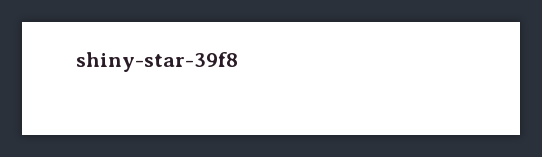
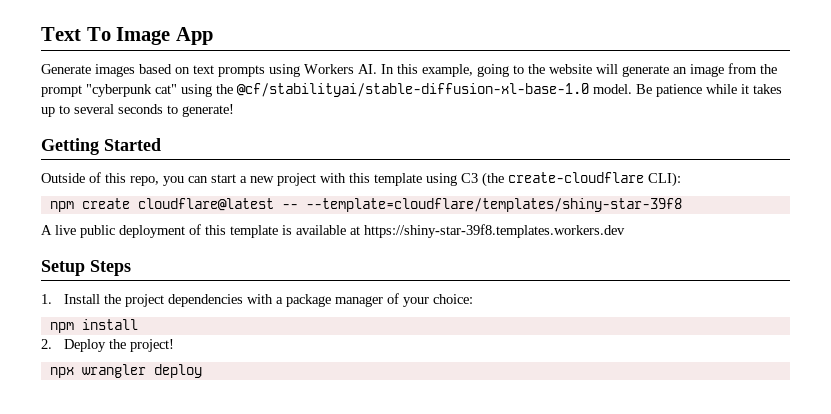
[76,52,238,72] shiny-star-39f8 -> [41,27,213,45] [41,63,777,77] [41,83,782,97] [41,104,234,117] [41,138,161,155] [41,172,681,187] [49,198,682,212] [41,224,625,238] [41,260,131,276] [41,293,473,307] [49,319,138,333] [41,339,174,352] [49,364,202,378] Text To Image App // Generate images based on text prompts using Workers AI. In this example, going to the website will generate an image from the prompt "cyberpunk cat" using the @cf/stabilityai/stable-diffusion-xl-base-1.0 model. Be patience while it takes up to several seconds to generate! // Getting Started // Outside of this repo, you can start a new project with this template using C3 (the create-cloudflare CLI): // npm create cloudflare@latest -- --template=cloudflare/templates/shiny-star-39f8 // A live public deployment of this template is available at https://shiny-star-39f8.templates.workers.dev // Setup Steps // 1. Install the project dependencies with a package manager of your choice: // npm install // 2. Deploy the project! // npx wrangler deploy

